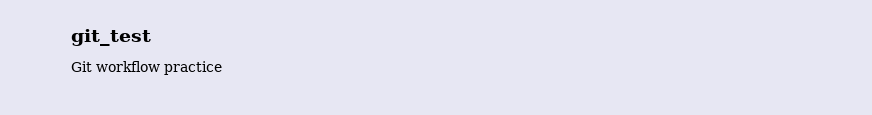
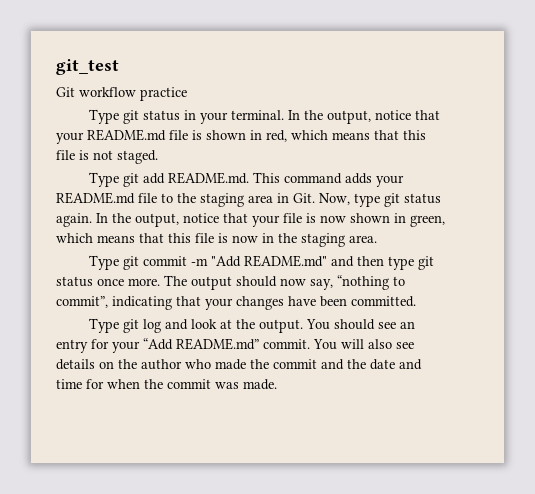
(222, 68) none -> [88,109,440,124] [56,129,426,144] [56,150,158,164] [88,172,404,187] [56,192,441,207] [56,213,445,227] [56,233,377,247] [88,255,434,270] [56,275,405,290] [56,296,416,310] [88,318,415,333] [56,338,414,353] [56,359,422,370] [56,379,277,390] // Type git status in your terminal. In the output, notice that your README.md file is shown in red, which means that this file is not staged. // Type git add README.md. This command adds your README.md file to the staging area in Git. Now, type git status again. In the output, notice that your file is now shown in green, which means that this file is now in the staging area. // Type git commit -m "Add README.md" and then type git status once more. The output should now say, “nothing to commit”, indicating that your changes have been committed. // Type git log and look at the output. You should see an entry for your “Add README.md” commit. You will also see details on the author who made the commit and the date and time for when the commit was made.

